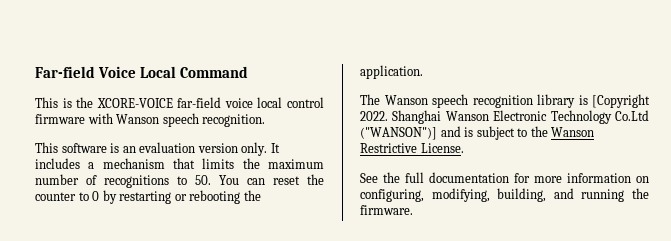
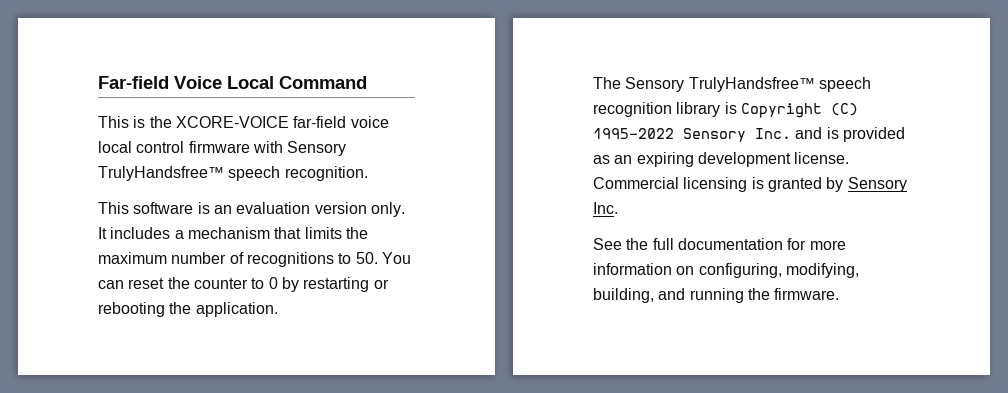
[116,114,160,124] Wanson -> [287,141,347,156] [98,166,224,181] Sensory TrulyHandsfree™
[384,95,428,105] Wanson -> [625,77,815,92] Sensory TrulyHandsfree™
[592,94,650,108] [360,110,649,124] [360,126,595,140] [360,143,464,153] [Copyright 2022. Shanghai Wanson Electronic Technology Co.Ltd ("WANSON")] and is subject to the Wanson Restrictive License. -> [740,103,858,118] [593,127,905,142] [593,152,850,167] [593,177,907,192] [593,202,618,214] Copyright (C) 1995-2022 Sensory Inc. and is provided as an expiring development license. Commercial licensing is granted by Sensory Inc.

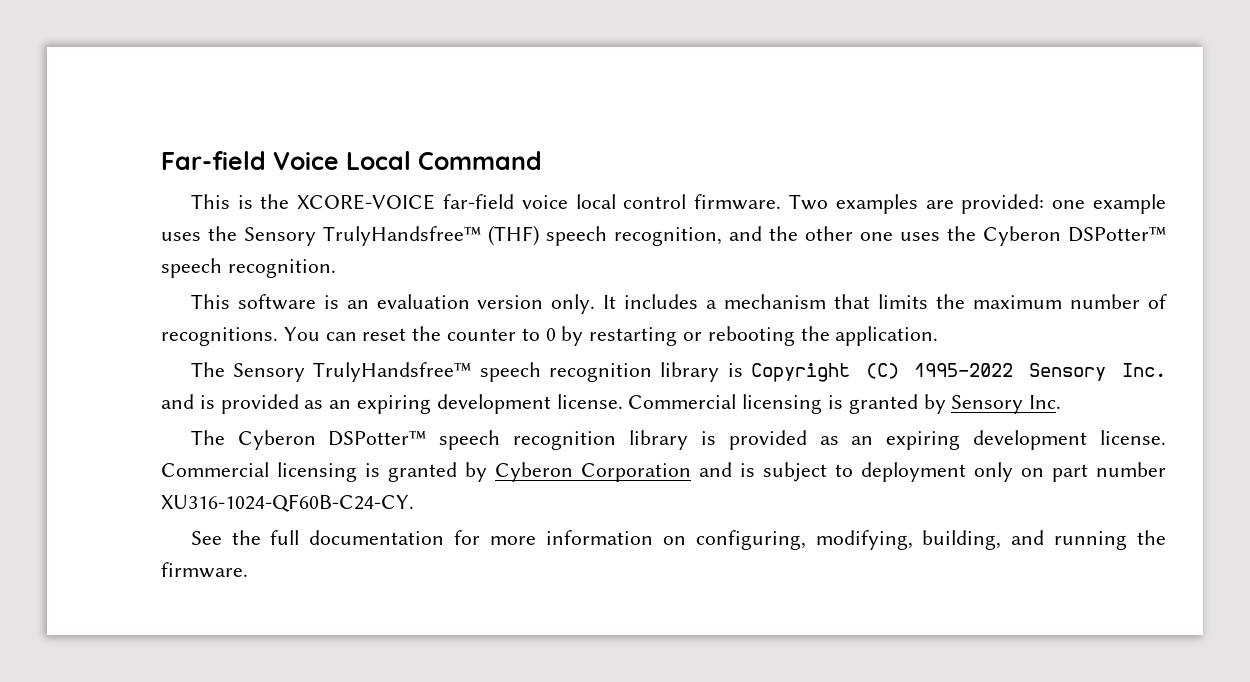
[188,141,347,156] [98,166,224,181] firmware with Sensory TrulyHandsfree™ -> [694,194,1166,214] [161,225,1166,246] firmware. Two examples are provided: one example uses the Sensory TrulyHandsfree™ (THF) speech recognition, and the other one uses the Cyberon DSPotter™
[246,252,378,267] recognitions to 50. -> [161,327,278,346] recognitions.
(618, 208) none -> [190,430,1166,450] [161,462,1166,482] [161,494,414,512] // The Cyberon DSPotter™ speech recognition library is provided as an expiring development license. Commercial licensing is granted by Cyberon Corporation and is subject to deployment only on part number XU316-1024-QF60B-C24-CY.

